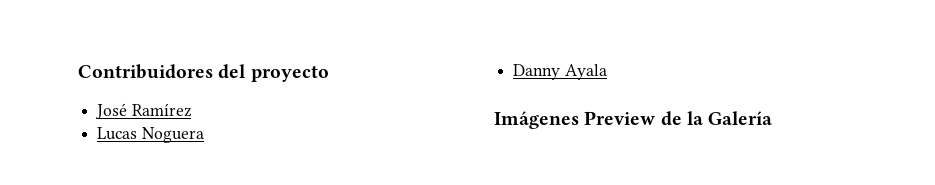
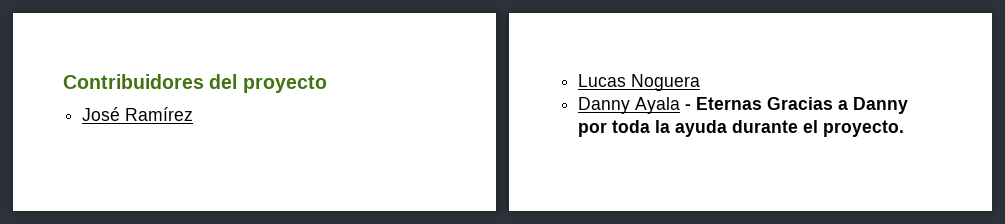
[494,111,773,129] // Imágenes Preview de la Galería -> [685,97,909,114] [578,120,905,137] - Eternas Gracias a Danny por toda la ayuda durante el proyecto.

